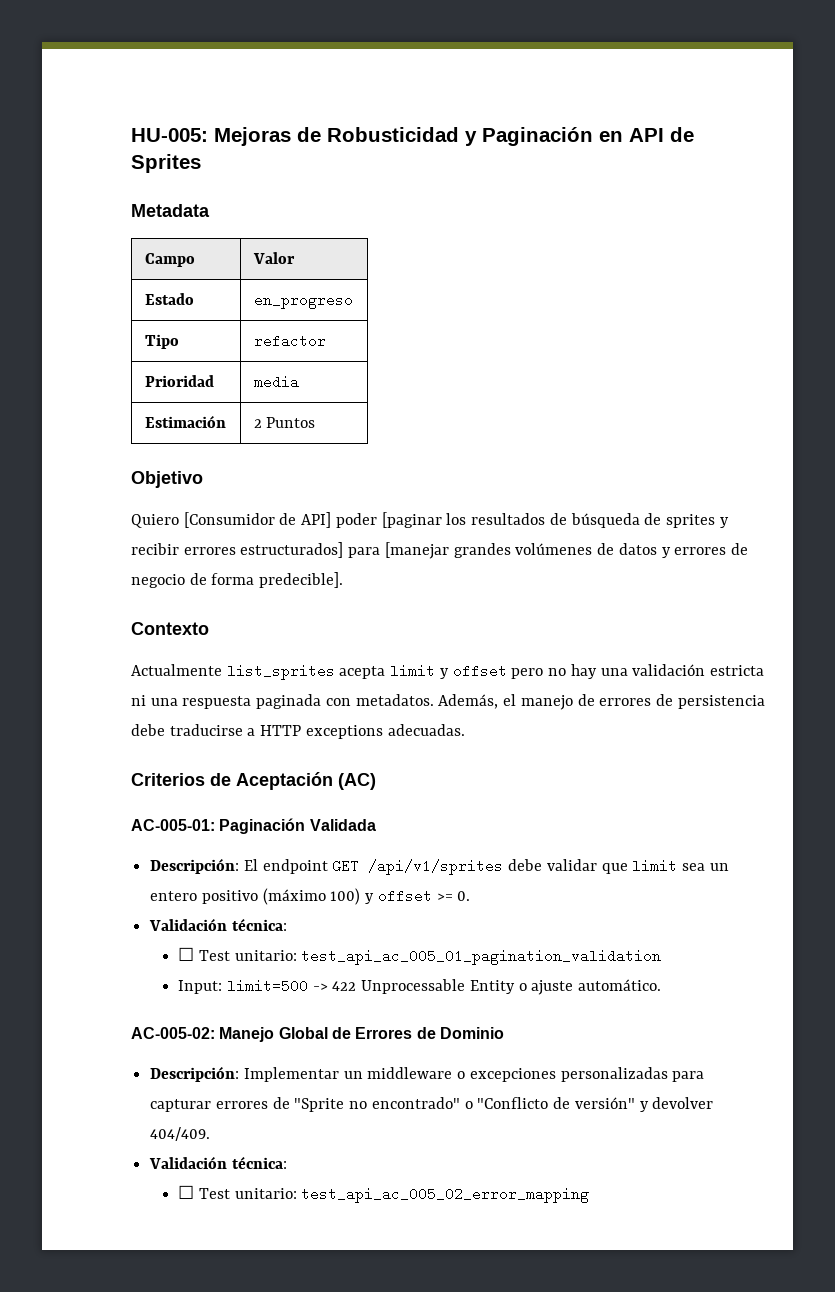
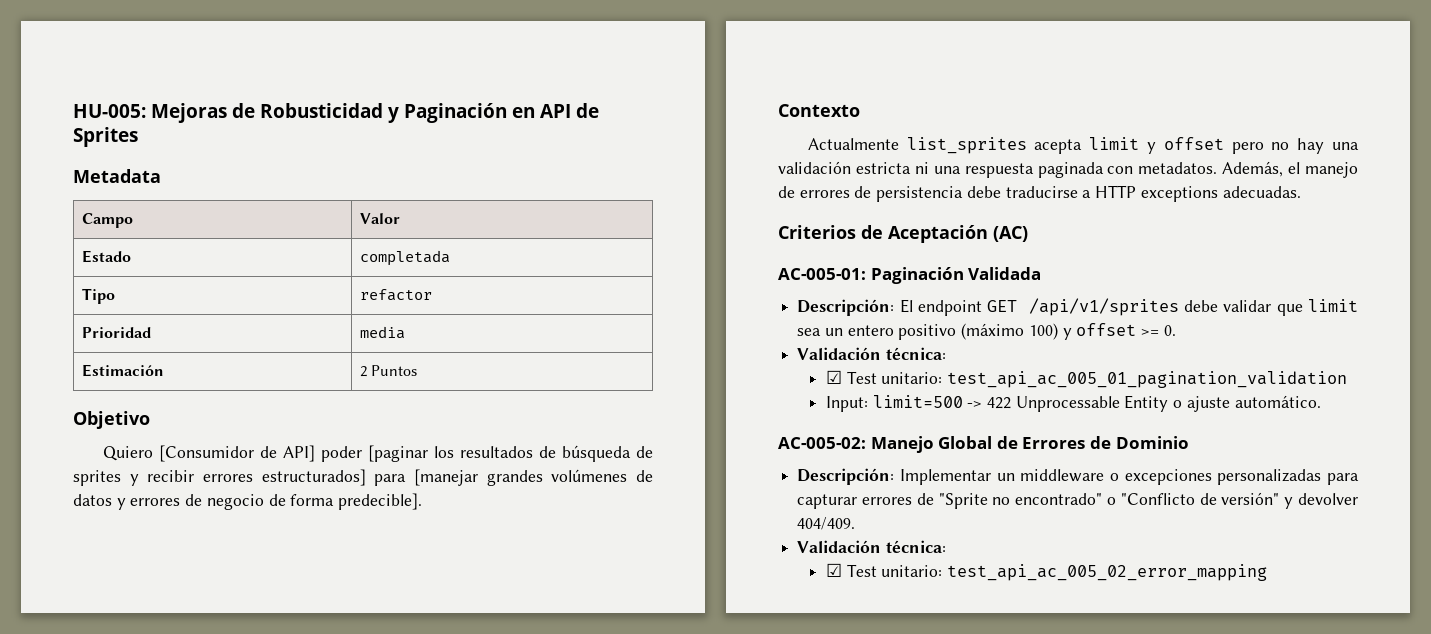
[253,293,353,309] en_progreso -> [359,250,450,266] completada
[178,947,195,961] ☐ -> [825,370,842,384] ☑
[178,1185,195,1199] ☐ -> [825,563,842,577] ☑

